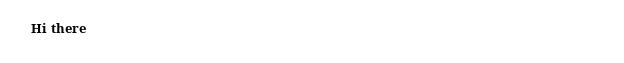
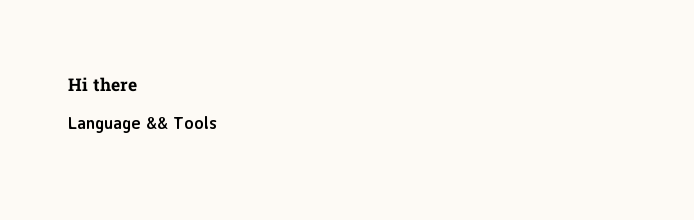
(86, 28) none -> [68,116,217,133] // Language && Tools

